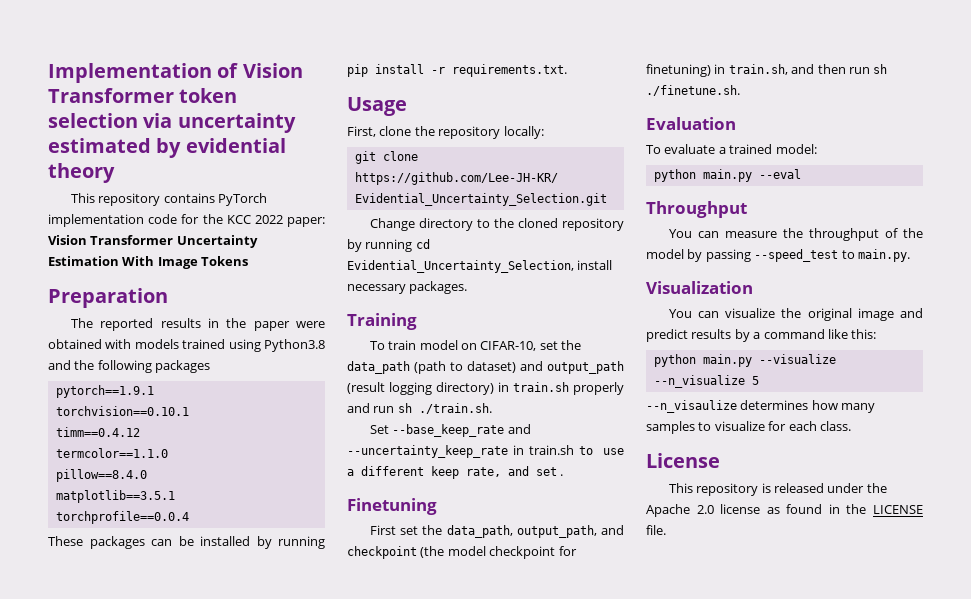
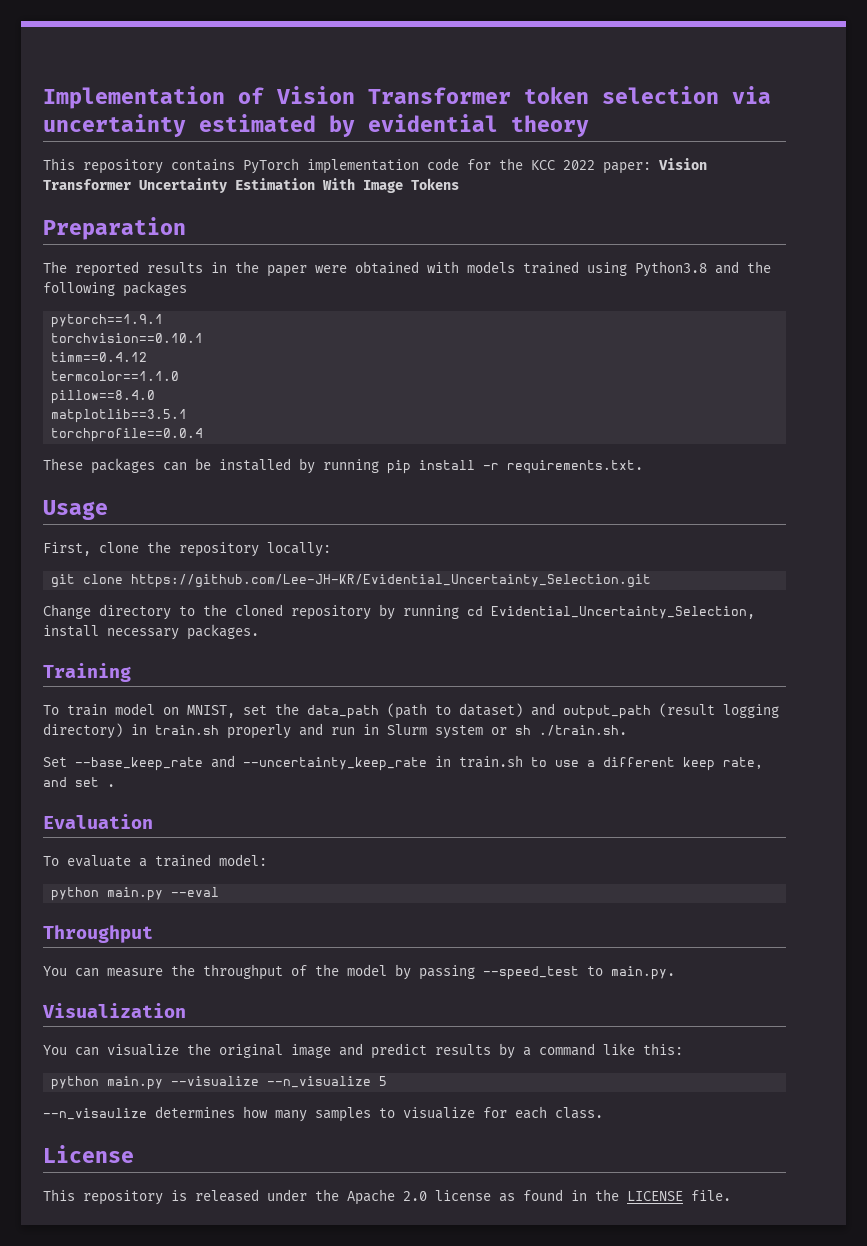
[480,341,537,351] CIFAR-10, -> [187,705,235,718] MNIST,
(395, 409) none -> [363,724,507,739] in Slurm system or
[347,498,437,515] [369,525,624,538] [347,546,577,559] [646,64,888,77] [646,85,740,96] // Finetuning // First set the data_path, output_path, and checkpoint (the model checkpoint for finetuning) in train.sh, and then run sh ./finetune.sh. -> (115, 785) none

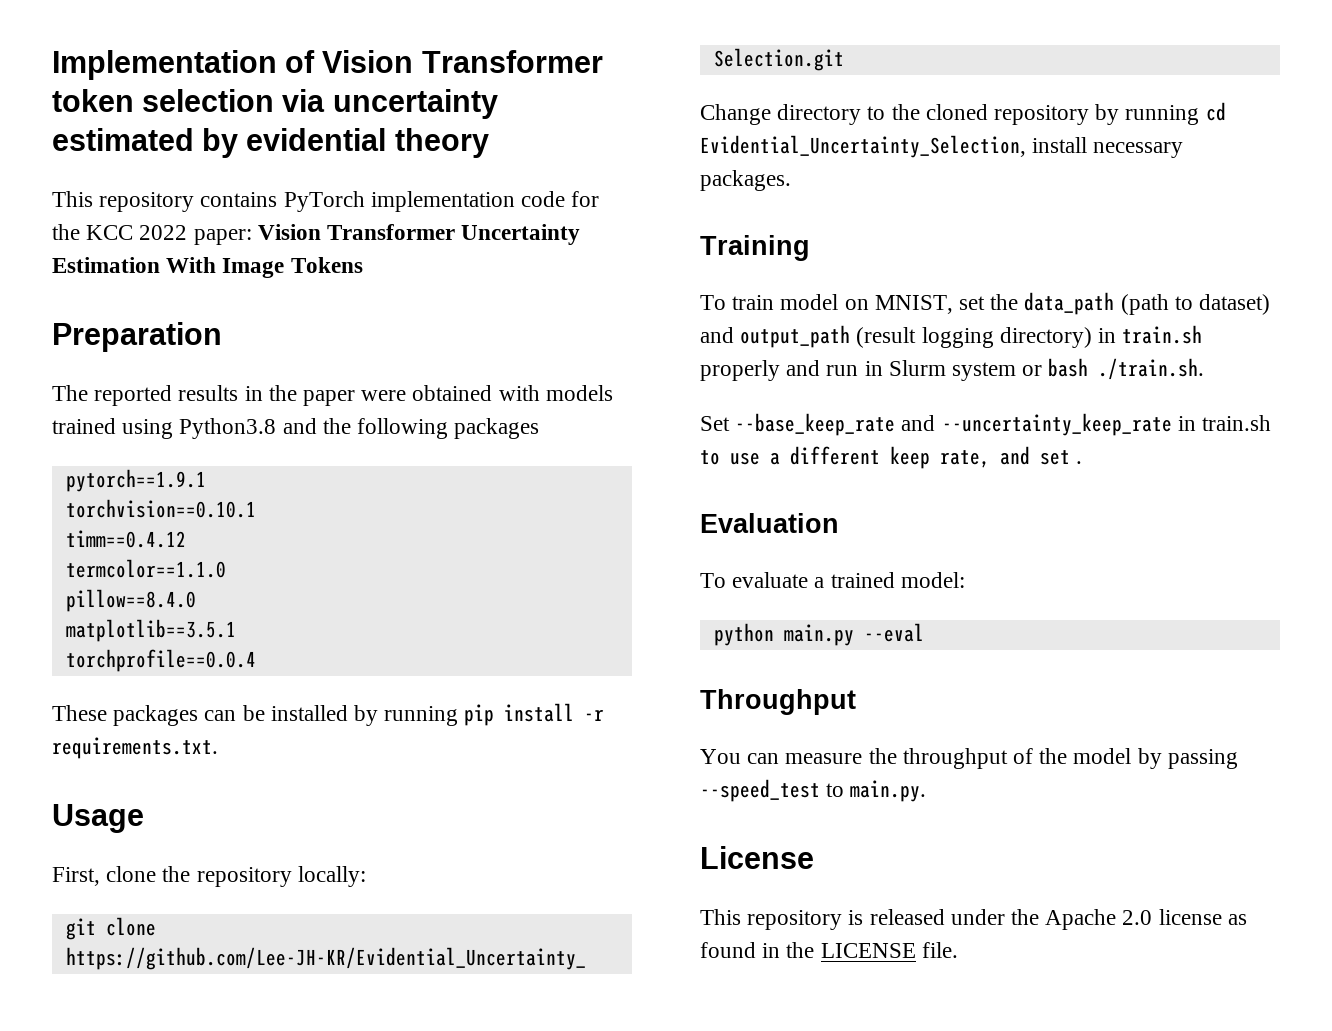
[515,725,531,735] sh -> [1048,358,1089,377] bash
[42,1003,186,1018] [43,1043,683,1059] [51,1076,388,1090] [43,1106,603,1122] // Visualization // You can visualize the original image and predict results by a command like this: // python main.py --visualize --n_visualize 5 // --n_visaulize determines how many samples to visualize for each class. -> (927, 791) none

